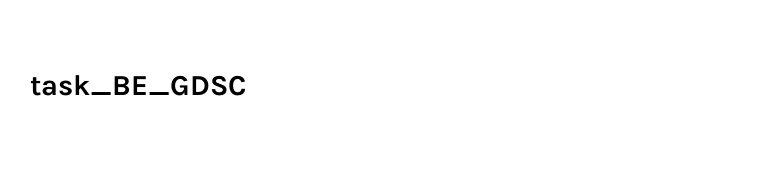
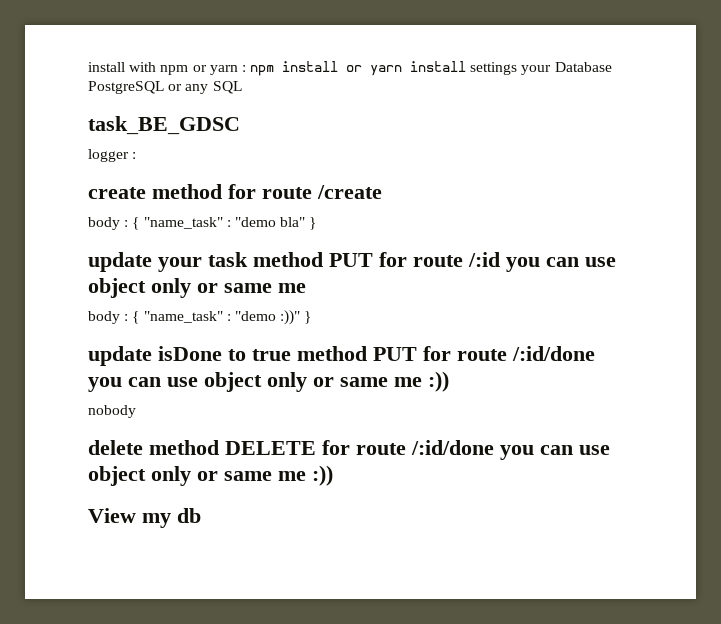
[30,75,246,96] task_BE_GDSC -> [88,61,612,76] [88,81,242,94] [88,116,240,135] [88,149,137,162] [88,184,382,199] [88,217,317,230] [88,252,616,272] [88,278,306,298] [88,310,312,325] [88,346,595,366] [88,371,449,392] [88,405,136,418] [88,440,610,460] [88,465,333,486] [88,508,201,528] install with npm or yarn : npm install or yarn install settings your Database PostgreSQL or any SQL // task_BE_GDSC // logger : // create method for route /create // body : { "name_task" : "demo bla" } // update your task method PUT for route /:id you can use object only or same me // body : { "name_task" : "demo :))" } // update isDone to true method PUT for route /:id/done you can use object only or same me :)) // nobody // delete method DELETE for route /:id/done you can use object only or same me :)) // View my db

